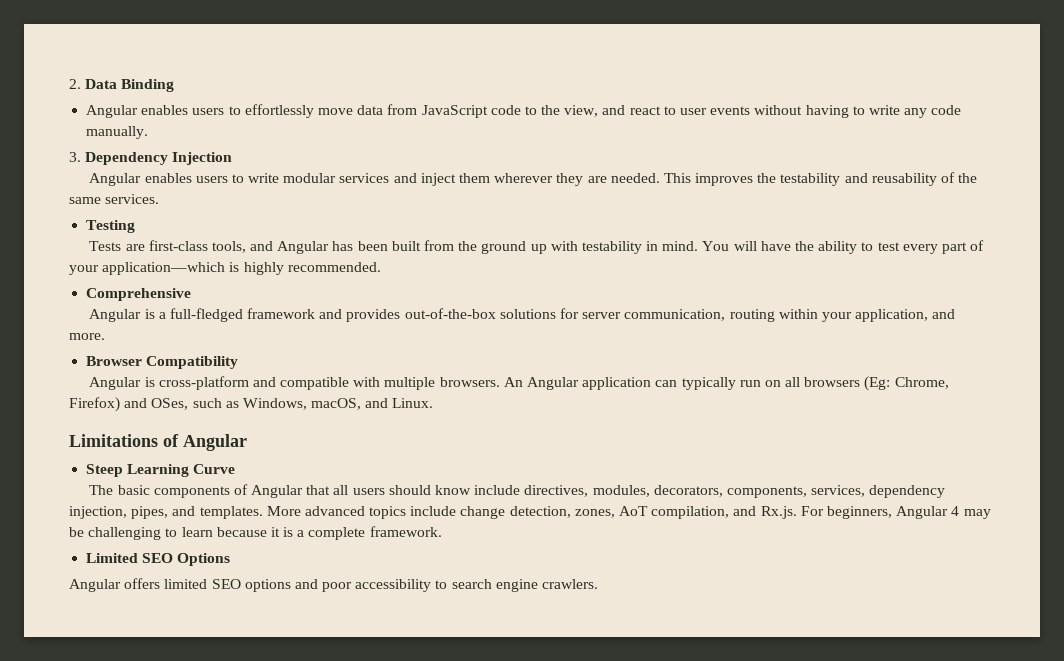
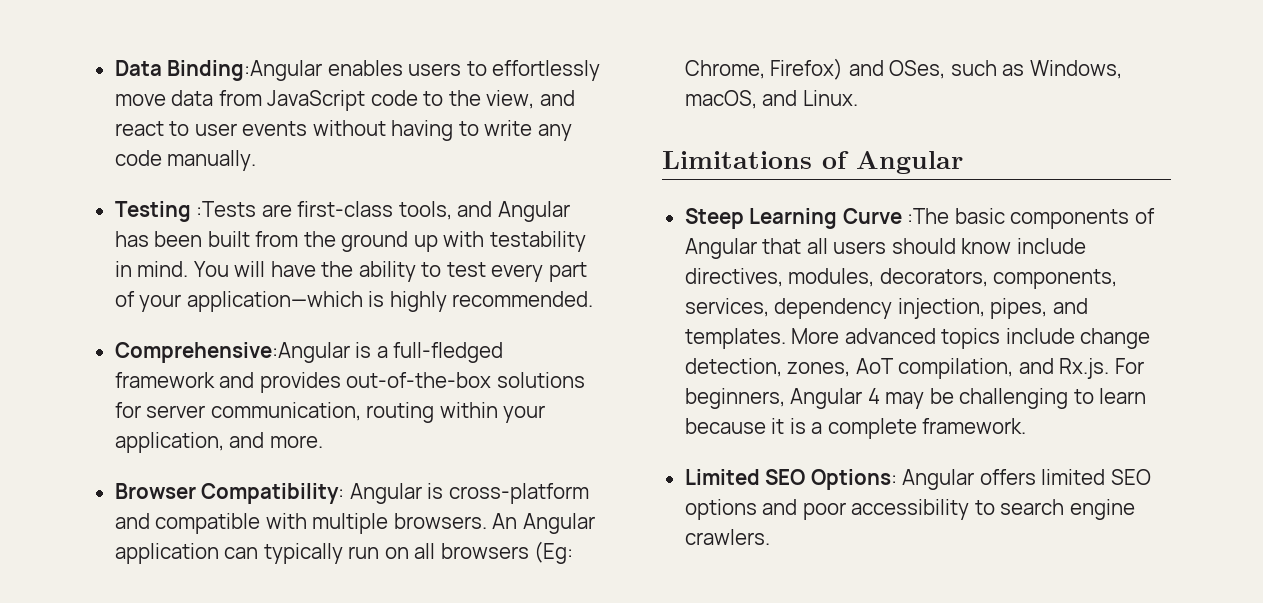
[69,79,175,92] [86,105,139,118] 2. Data Binding // Angular -> [114,60,323,81] Data Binding:Angular
[69,152,233,165] [89,172,978,186] [69,194,160,204] // 3. Dependency Injection // Angular enables users to write modular services and inject them wherever they are needed. This improves the testability and reusability of the same services. -> (257, 160) none
[89,241,122,251] // Tests -> [196,201,257,217] :Tests
[86,288,192,301] [89,309,142,322] Comprehensive // Angular -> [114,342,350,363] Comprehensive:Angular
[146,356,239,369] Compatibility // -> [201,483,345,504] Compatibility:
[89,485,114,495] // The -> [907,208,950,224] :The
[177,553,231,566] Options // -> [810,469,897,490] Options:

